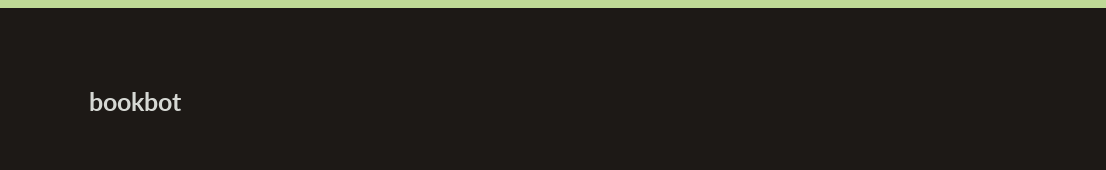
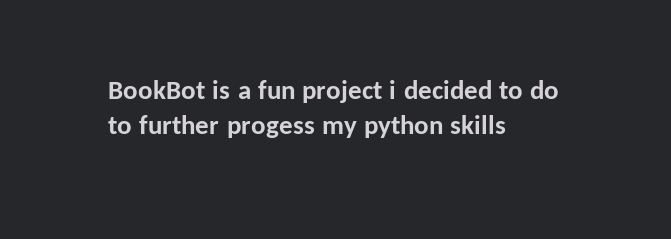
[89,92,182,111] bookbot -> [108,80,560,103] [108,115,507,138] BookBot is a fun project i decided to do to further progess my python skills

